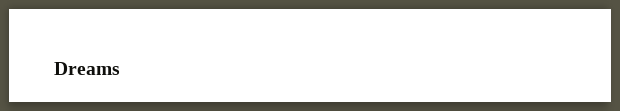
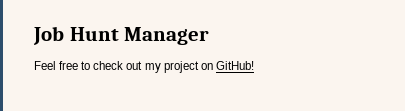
[54,62,120,75] Dreams -> [33,26,210,45] [34,61,254,73] Job Hunt Manager // Feel free to check out my project on GitHub!

